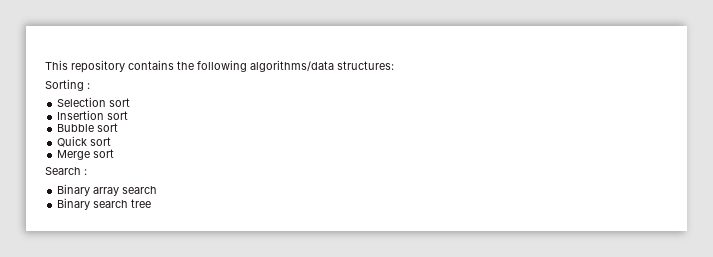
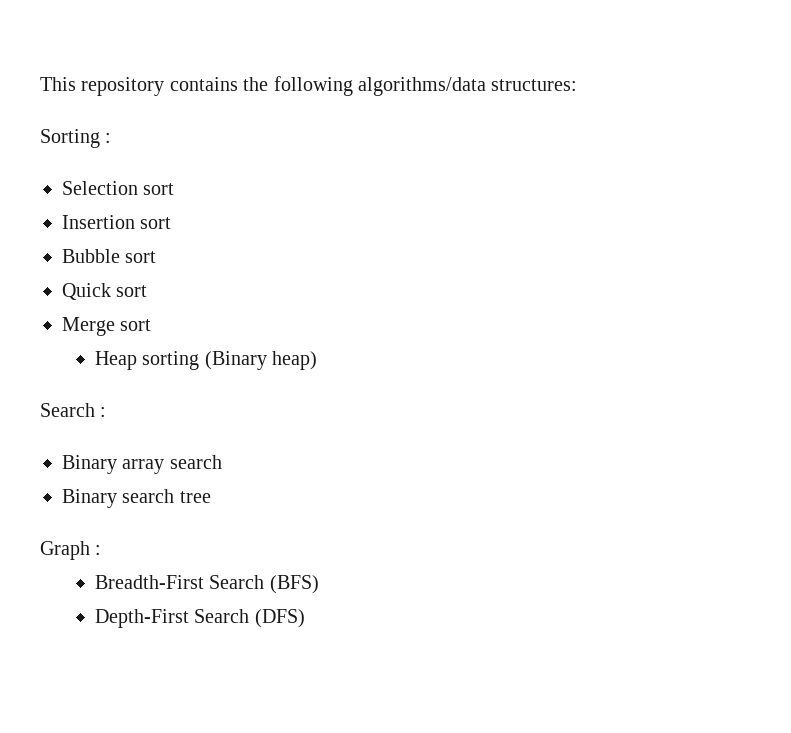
(115, 153) none -> [94,351,318,370] // Heap sorting (Binary heap)
(152, 203) none -> [40,541,102,560] [94,575,319,594] [94,609,305,628] // Graph : // Breadth-First Search (BFS) // Depth-First Search (DFS)

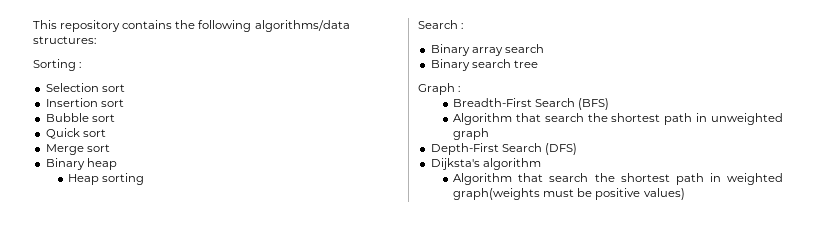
(152, 325) none -> [45,158,117,170] // Binary heap
[204,351,318,370] (Binary heap) -> (145, 179) none
[94,609,305,628] Depth-First Search (DFS) -> [453,113,783,125] [453,128,490,140] [430,143,577,155] [430,158,541,170] [453,173,783,185] [453,188,685,200] Algorithm that search the shortest path in unweighted graph // Depth-First Search (DFS) // Dijksta's algorithm // Algorithm that search the shortest path in weighted graph(weights must be positive values)

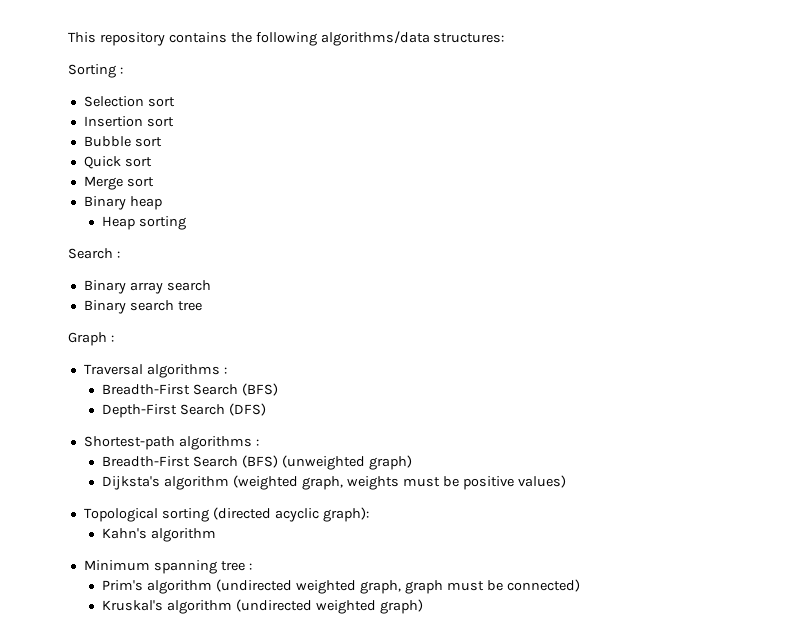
(461, 89) none -> [83,364,227,378] // Traversal algorithms :
[453,113,783,125] [453,128,490,140] [430,143,577,155] [430,158,541,170] [453,173,783,185] [453,188,685,200] Algorithm that search the shortest path in unweighted graph // Depth-First Search (DFS) // Dijksta's algorithm // Algorithm that search the shortest path in weighted graph(weights must be positive values) -> [102,403,267,418] [83,436,259,450] [102,455,413,470] [102,475,566,490] [83,507,369,522] [102,528,217,542] [83,560,252,574] [102,579,580,594] [102,599,424,614] Depth-First Search (DFS) // Shortest-path algorithms : // Breadth-First Search (BFS) (unweighted graph) // Dijksta's algorithm (weighted graph, weights must be positive values) // Topological sorting (directed acyclic graph): // Kahn's algorithm // Minimum spanning tree : // Prim's algorithm (undirected weighted graph, graph must be connected) // Kruskal's algorithm (undirected weighted graph)

